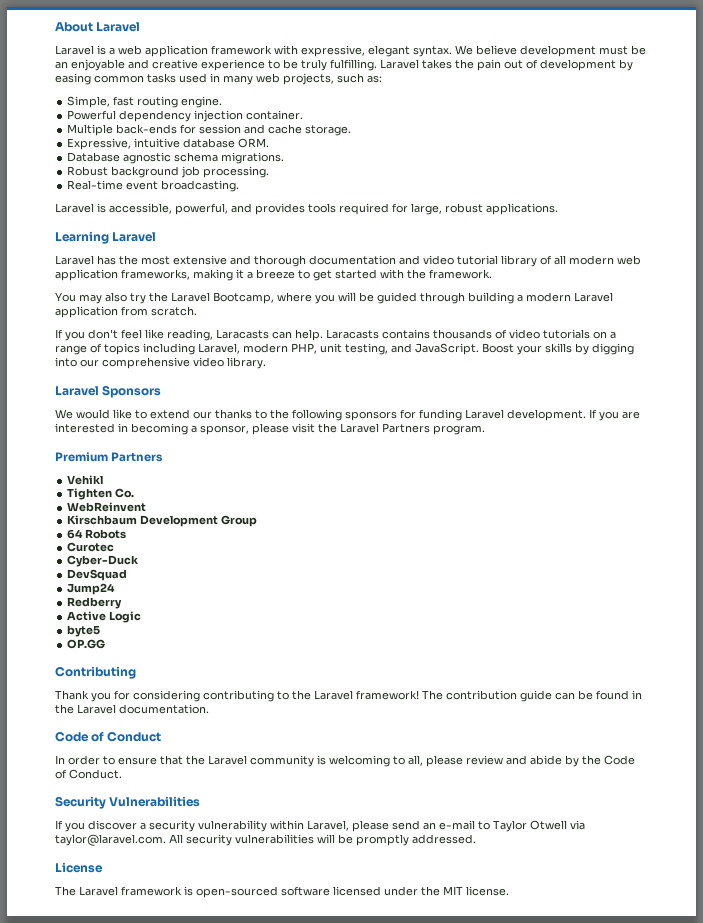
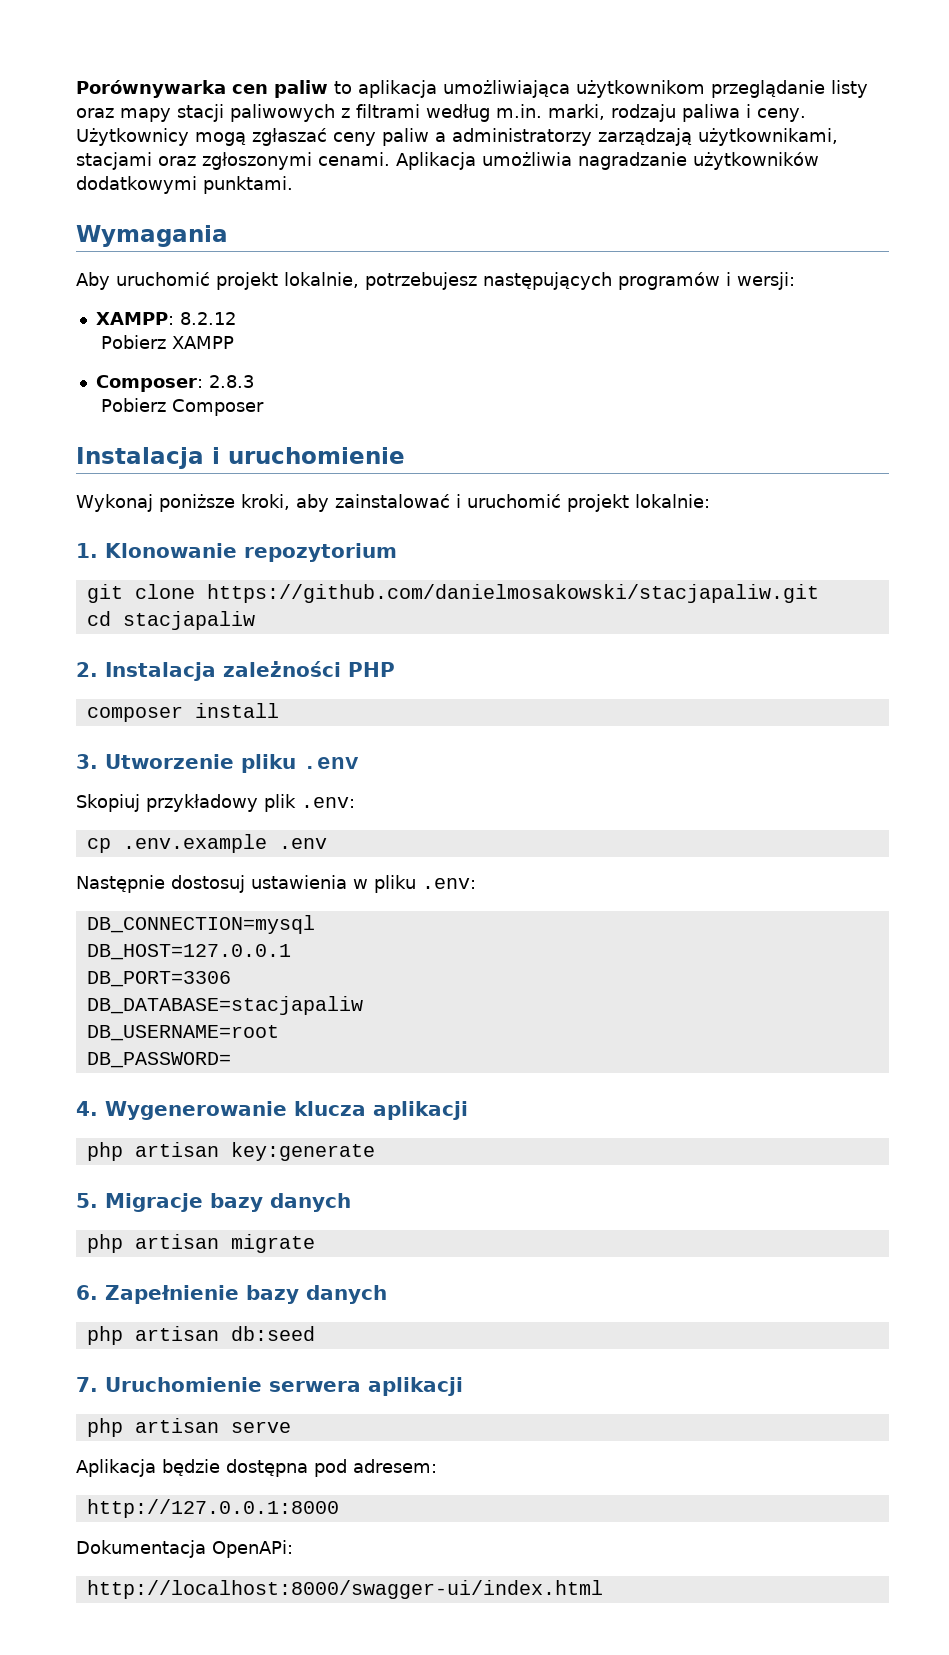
[55,22,141,32] [55,45,646,57] [55,59,633,71] [55,73,382,85] [67,96,223,108] [67,110,304,122] [67,124,352,136] [67,138,270,150] [67,152,285,164] [67,166,270,178] [67,180,240,192] [55,203,558,215] [55,231,157,244] [55,255,641,267] [55,269,492,281] [55,292,613,304] [55,306,197,318] [55,329,616,341] [55,343,634,355] [55,357,266,369] [55,385,162,398] [55,409,640,421] [55,423,485,435] [55,452,164,462] [67,475,104,485] [67,488,135,500] [67,502,147,512] [67,515,258,527] [67,529,127,539] [67,542,115,552] [67,555,140,567] [67,569,128,581] [67,583,116,595] [67,597,123,609] [67,611,142,623] [67,625,101,637] [67,639,106,649] [55,666,136,679] [55,690,642,702] [55,704,209,714] [55,731,162,742] [55,755,635,767] [55,769,122,779] [55,796,201,809] [55,820,585,832] [55,834,476,846] [55,862,103,873] [55,886,509,898] About Laravel // Laravel is a web application framework with expressive, elegant syntax. We believe development must be an enjoyable and creative experience to be truly fulfilling. Laravel takes the pain out of development by easing common tasks used in many web projects, such as: // Simple, fast routing engine. // Powerful dependency injection container. // Multiple back-ends for session and cache storage. // Expressive, intuitive database ORM. // Database agnostic schema migrations. // Robust background job processing. // Real-time event broadcasting. // Laravel is accessible, powerful, and provides tools required for large, robust applications. // Learning Laravel // Laravel has the most extensive and thorough documentation and video tutorial library of all modern web application frameworks, making it a breeze to get started with the framework. // You may also try the Laravel Bootcamp, where you will be guided through building a modern Laravel application from scratch. // If you don't feel like reading, Laracasts can help. Laracasts contains thousands of video tutorials on a range of topics including Laravel, modern PHP, unit testing, and JavaScript. Boost your skills by digging into our comprehensive video library. // Laravel Sponsors // We would like to extend our thanks to the following sponsors for funding Laravel development. If you are interested in becoming a sponsor, please visit the Laravel Partners program. // Premium Partners // Vehikl // Tighten Co. // WebReinvent // Kirschbaum Development Group // 64 Robots // Curotec // Cyber-Duck // DevSquad // Jump24 // Redberry // Active Logic // byte5 // OP.GG // Contributing // Thank you for considering contributing to the Laravel framework! The contribution guide can be found in the Laravel documentation. // Code of Conduct // In order to ensure that the Laravel community is welcoming to all, please review and abide by the Code of Conduct. // Security Vulnerabilities // If you discover a security vulnerability within Laravel, please send an e-mail to Taylor Otwell via taylor@laravel.com. All security vulnerabilities will be promptly addressed. // License // The Laravel framework is open-sourced software licensed under the MIT license. -> [76,80,868,98] [76,104,806,122] [76,128,838,146] [76,152,819,170] [76,176,293,194] [76,225,228,247] [76,272,795,290] [95,312,236,325] [101,335,235,349] [95,375,254,392] [101,398,265,416] [76,447,405,469] [76,494,710,512] [76,543,397,562] [86,584,819,603] [86,611,255,630] [76,661,395,681] [86,703,279,722] [76,754,359,773] [76,794,355,812] [86,834,327,853] [76,875,476,893] [86,915,315,934] [86,944,291,960] [86,971,231,987] [86,996,363,1015] [86,1025,279,1041] [86,1052,231,1068] [76,1101,468,1120] [86,1142,375,1161] [76,1193,351,1212] [86,1234,315,1253] [76,1285,387,1304] [86,1326,315,1345] [76,1377,463,1396] [86,1418,291,1437] [76,1459,437,1477] [86,1499,339,1518] [76,1540,293,1558] [86,1580,603,1599] Porównywarka cen paliw to aplikacja umożliwiająca użytkownikom przeglądanie listy oraz mapy stacji paliwowych z filtrami według m.in. marki, rodzaju paliwa i ceny. Użytkownicy mogą zgłaszać ceny paliw a administratorzy zarządzają użytkownikami, stacjami oraz zgłoszonymi cenami. Aplikacja umożliwia nagradzanie użytkowników dodatkowymi punktami. // Wymagania // Aby uruchomić projekt lokalnie, potrzebujesz następujących programów i wersji: // XAMPP: 8.2.12 // Pobierz XAMPP // Composer: 2.8.3 // Pobierz Composer // Instalacja i uruchomienie // Wykonaj poniższe kroki, aby zainstalować i uruchomić projekt lokalnie: // 1. Klonowanie repozytorium // git clone https://github.com/danielmosakowski/stacjapaliw.git // cd stacjapaliw // 2. Instalacja zależności PHP // composer install // 3. Utworzenie pliku .env // Skopiuj przykładowy plik .env: // cp .env.example .env // Następnie dostosuj ustawienia w pliku .env: // DB_CONNECTION=mysql // DB_HOST=127.0.0.1 // DB_PORT=3306 // DB_DATABASE=stacjapaliw // DB_USERNAME=root // DB_PASSWORD= // 4. Wygenerowanie klucza aplikacji // php artisan key:generate // 5. Migracje bazy danych // php artisan migrate // 6. Zapełnienie bazy danych // php artisan db:seed // 7. Uruchomienie serwera aplikacji // php artisan serve // Aplikacja będzie dostępna pod adresem: // http://127.0.0.1:8000 // Dokumentacja OpenAPi: // http://localhost:8000/swagger-ui/index.html

